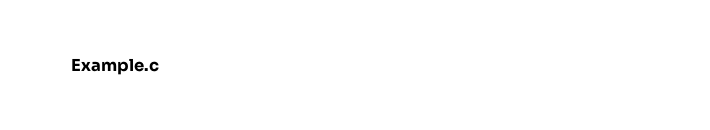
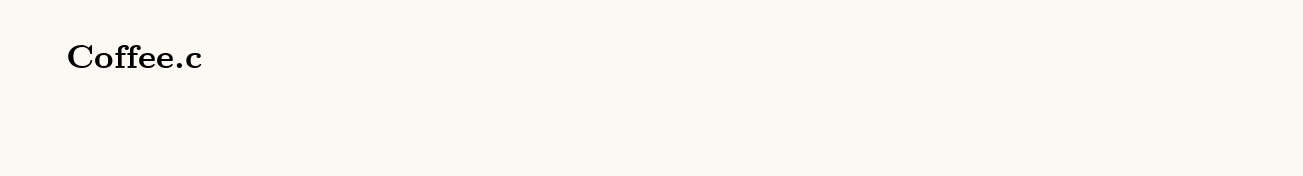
[71,58,159,75] Example.c -> [66,45,202,68] Coffee.c

